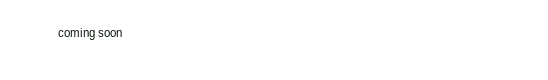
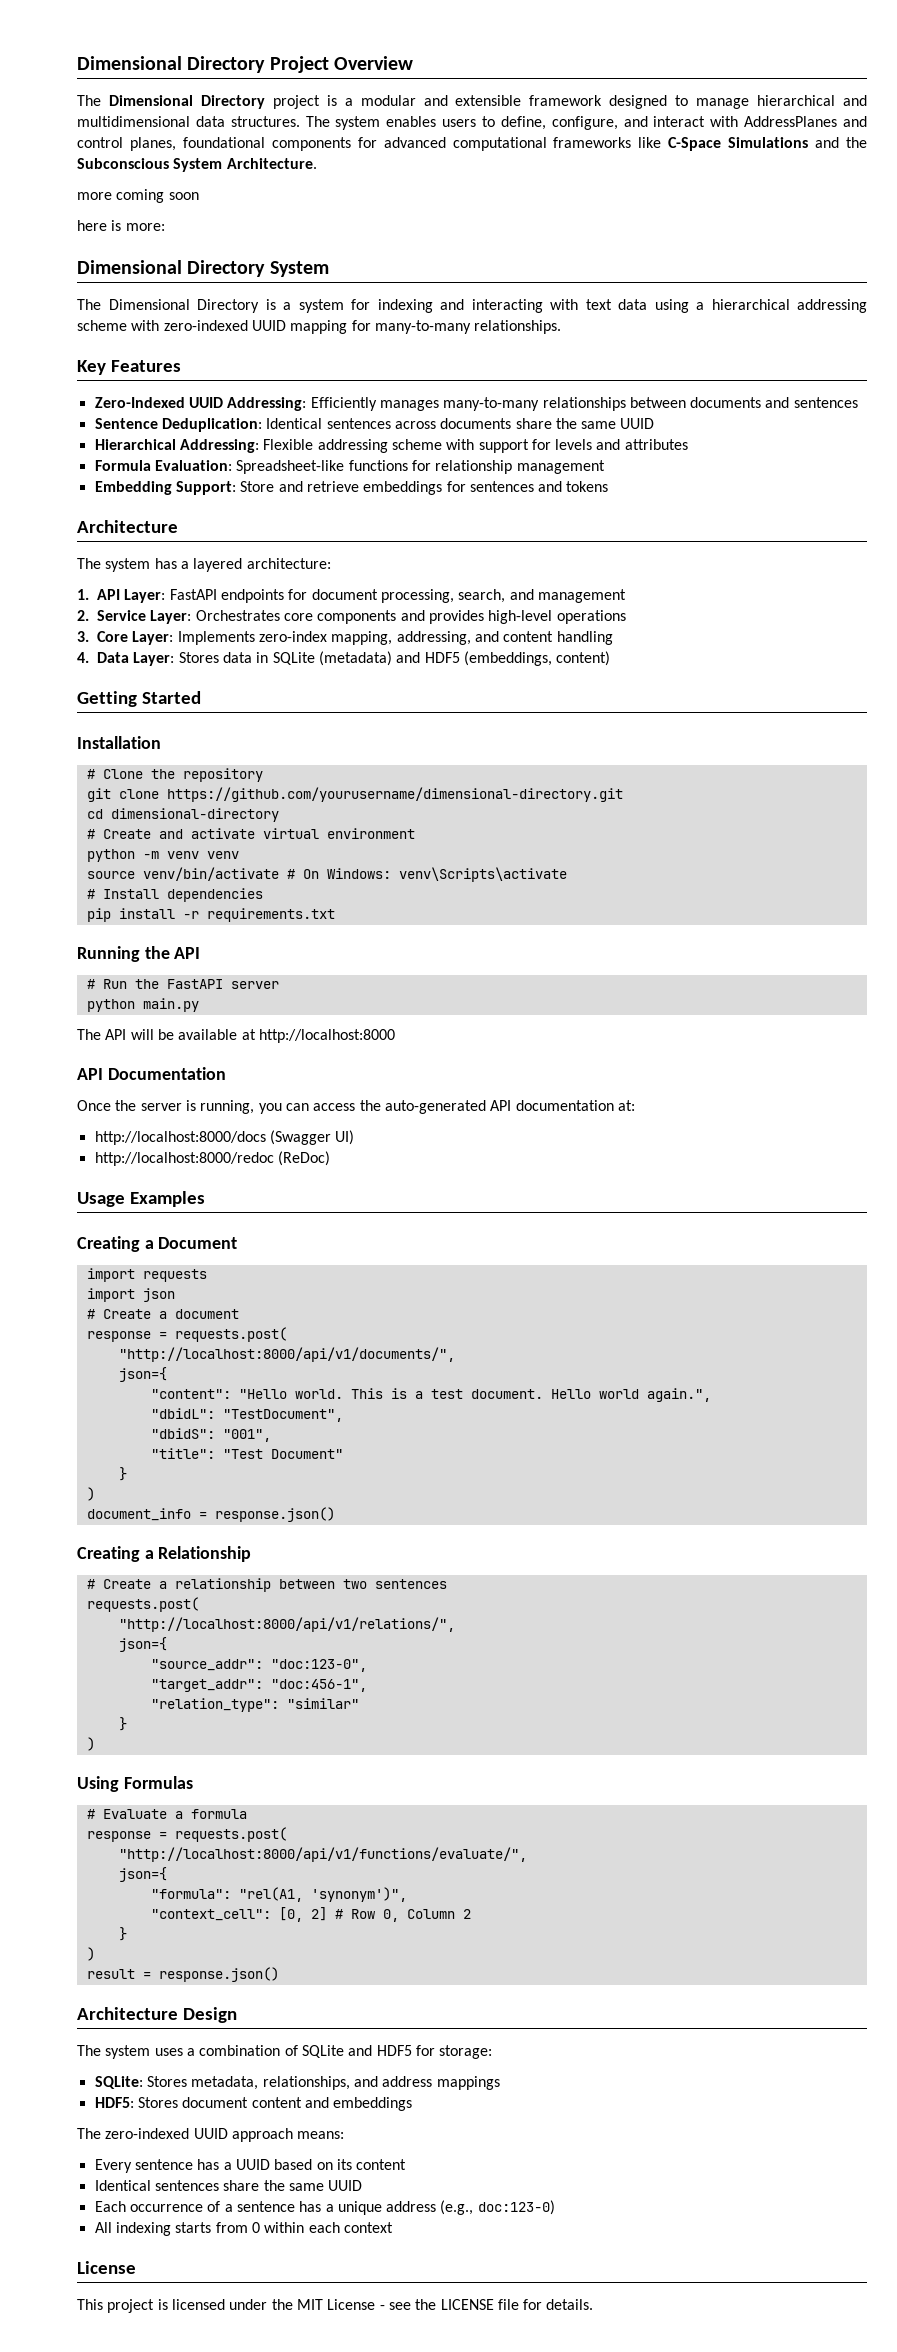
[58,28,123,40] coming soon -> [77,56,414,73] [77,95,868,109] [77,116,867,130] [77,137,867,151] [77,158,317,172] [77,189,199,203] [77,220,165,231] [77,260,329,277] [77,299,867,313] [77,320,562,334] [77,360,181,375] [94,397,858,411] [94,418,655,432] [94,439,688,453] [94,460,605,474] [94,481,609,495] [77,520,178,533] [77,558,331,572] [77,589,626,603] [77,610,626,624] [77,631,613,645] [77,651,611,666] [77,691,201,707] [77,736,161,749] [86,768,263,782] [86,787,623,802] [86,808,279,822] [86,828,415,839] [86,849,239,862] [86,867,567,882] [86,888,263,902] [86,908,335,922] [77,946,201,962] [86,979,279,989] [86,998,199,1012] [77,1029,395,1043] [77,1067,226,1080] [77,1100,635,1114] [94,1130,355,1145] [94,1151,330,1166] [77,1191,205,1207] [77,1236,238,1252] [86,1268,207,1282] [86,1288,175,1302] [86,1309,239,1319] [86,1327,287,1342] [118,1347,455,1362] [118,1367,167,1382] [150,1388,711,1402] [150,1408,343,1422] [150,1428,271,1442] [150,1448,343,1459] [118,1467,127,1481] [86,1487,95,1501] [86,1507,335,1522] [77,1546,252,1562] [86,1578,447,1592] [86,1597,199,1612] [118,1617,455,1632] [118,1637,167,1652] [150,1659,367,1672] [150,1679,367,1692] [150,1698,359,1712] [118,1717,127,1731] [86,1737,95,1751] [77,1776,193,1792] [86,1809,247,1819] [86,1827,287,1842] [118,1847,527,1862] [118,1867,167,1882] [150,1887,407,1902] [150,1907,471,1922] [118,1927,127,1941] [86,1947,95,1961] [86,1967,279,1982] [77,2007,237,2023] [77,2045,493,2059] [94,2076,500,2090] [94,2097,413,2111] [77,2128,345,2142] [94,2159,407,2173] [94,2180,363,2191] [94,2200,555,2215] [94,2222,393,2236] [77,2261,136,2274] [77,2299,594,2313] Dimensional Directory Project Overview // The Dimensional Directory project is a modular and extensible framework designed to manage hierarchical and multidimensional data structures. The system enables users to define, configure, and interact with AddressPlanes and control planes, foundational components for advanced computational frameworks like C-Space Simulations and the Subconscious System Architecture. // more coming soon // here is more: // Dimensional Directory System // The Dimensional Directory is a system for indexing and interacting with text data using a hierarchical addressing scheme with zero-indexed UUID mapping for many-to-many relationships. // Key Features // Zero-Indexed UUID Addressing: Efficiently manages many-to-many relationships between documents and sentences // Sentence Deduplication: Identical sentences across documents share the same UUID // Hierarchical Addressing: Flexible addressing scheme with support for levels and attributes // Formula Evaluation: Spreadsheet-like functions for relationship management // Embedding Support: Store and retrieve embeddings for sentences and tokens // Architecture // The system has a layered architecture: // 1. API Layer: FastAPI endpoints for document processing, search, and management // 2. Service Layer: Orchestrates core components and provides high-level operations // 3. Core Layer: Implements zero-index mapping, addressing, and content handling // 4. Data Layer: Stores data in SQLite (metadata) and HDF5 (embeddings, content) // Getting Started // Installation // # Clone the repository // git clone https://github.com/yourusername/dimensional-directory.git // cd dimensional-directory // # Create and activate virtual environment // python -m venv venv // source venv/bin/activate # On Windows: venv\Scripts\activate // # Install dependencies // pip install -r requirements.txt // Running the API // # Run the FastAPI server // python main.py // The API will be available at http://localhost:8000 // API Documentation // Once the server is running, you can access the auto-generated API documentation at: // http://localhost:8000/docs (Swagger UI) // http://localhost:8000/redoc (ReDoc) // Usage Examples // Creating a Document // import requests // import json // # Create a document // response = requests.post( // "http://localhost:8000/api/v1/documents/", // json={ // "content": "Hello world. This is a test document. Hello world again.", // "dbidL": "TestDocument", // "dbidS": "001", // "title": "Test Document" // } // ) // document_info = response.json() // Creating a Relationship // # Create a relationship between two sentences // requests.post( // "http://localhost:8000/api/v1/relations/", // json={ // "source_addr": "doc:123-0", // "target_addr": "doc:456-1", // "relation_type": "similar" // } // ) // Using Formulas // # Evaluate a formula // response = requests.post( // "http://localhost:8000/api/v1/functions/evaluate/", // json={ // "formula": "rel(A1, 'synonym')", // "context_cell": [0, 2] # Row 0, Column 2 // } // ) // result = response.json() // Architecture Design // The system uses a combination of SQLite and HDF5 for storage: // SQLite: Stores metadata, relationships, and address mappings // HDF5: Stores document content and embeddings // The zero-indexed UUID approach means: // Every sentence has a UUID based on its content // Identical sentences share the same UUID // Each occurrence of a sentence has a unique address (e.g., doc:123-0) // All indexing starts from 0 within each context // License // This project is licensed under the MIT License - see the LICENSE file for details.

